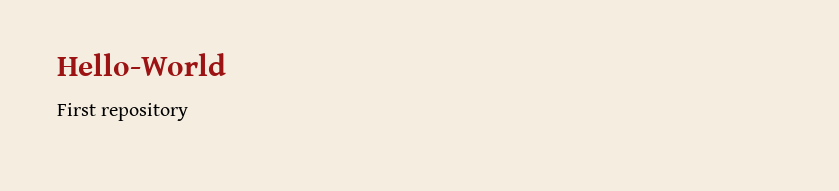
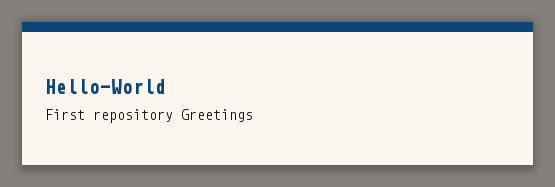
(189, 112) none -> [181,109,253,122] Greetings

